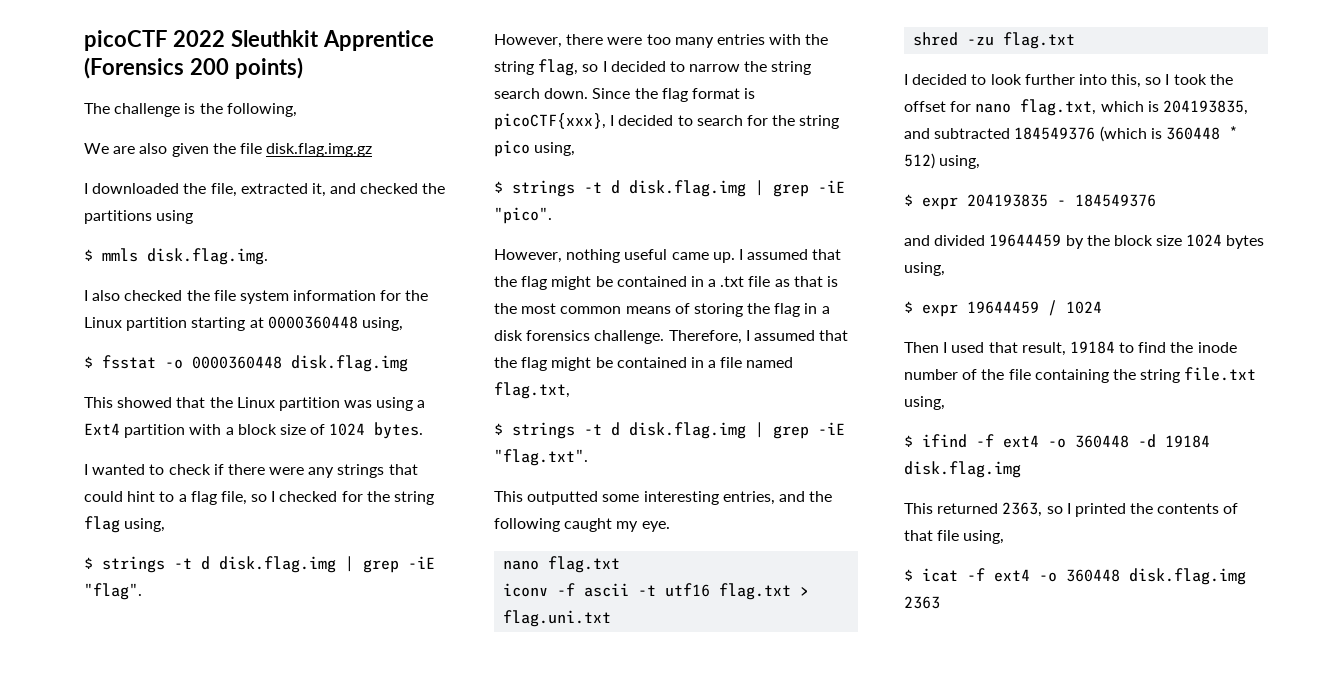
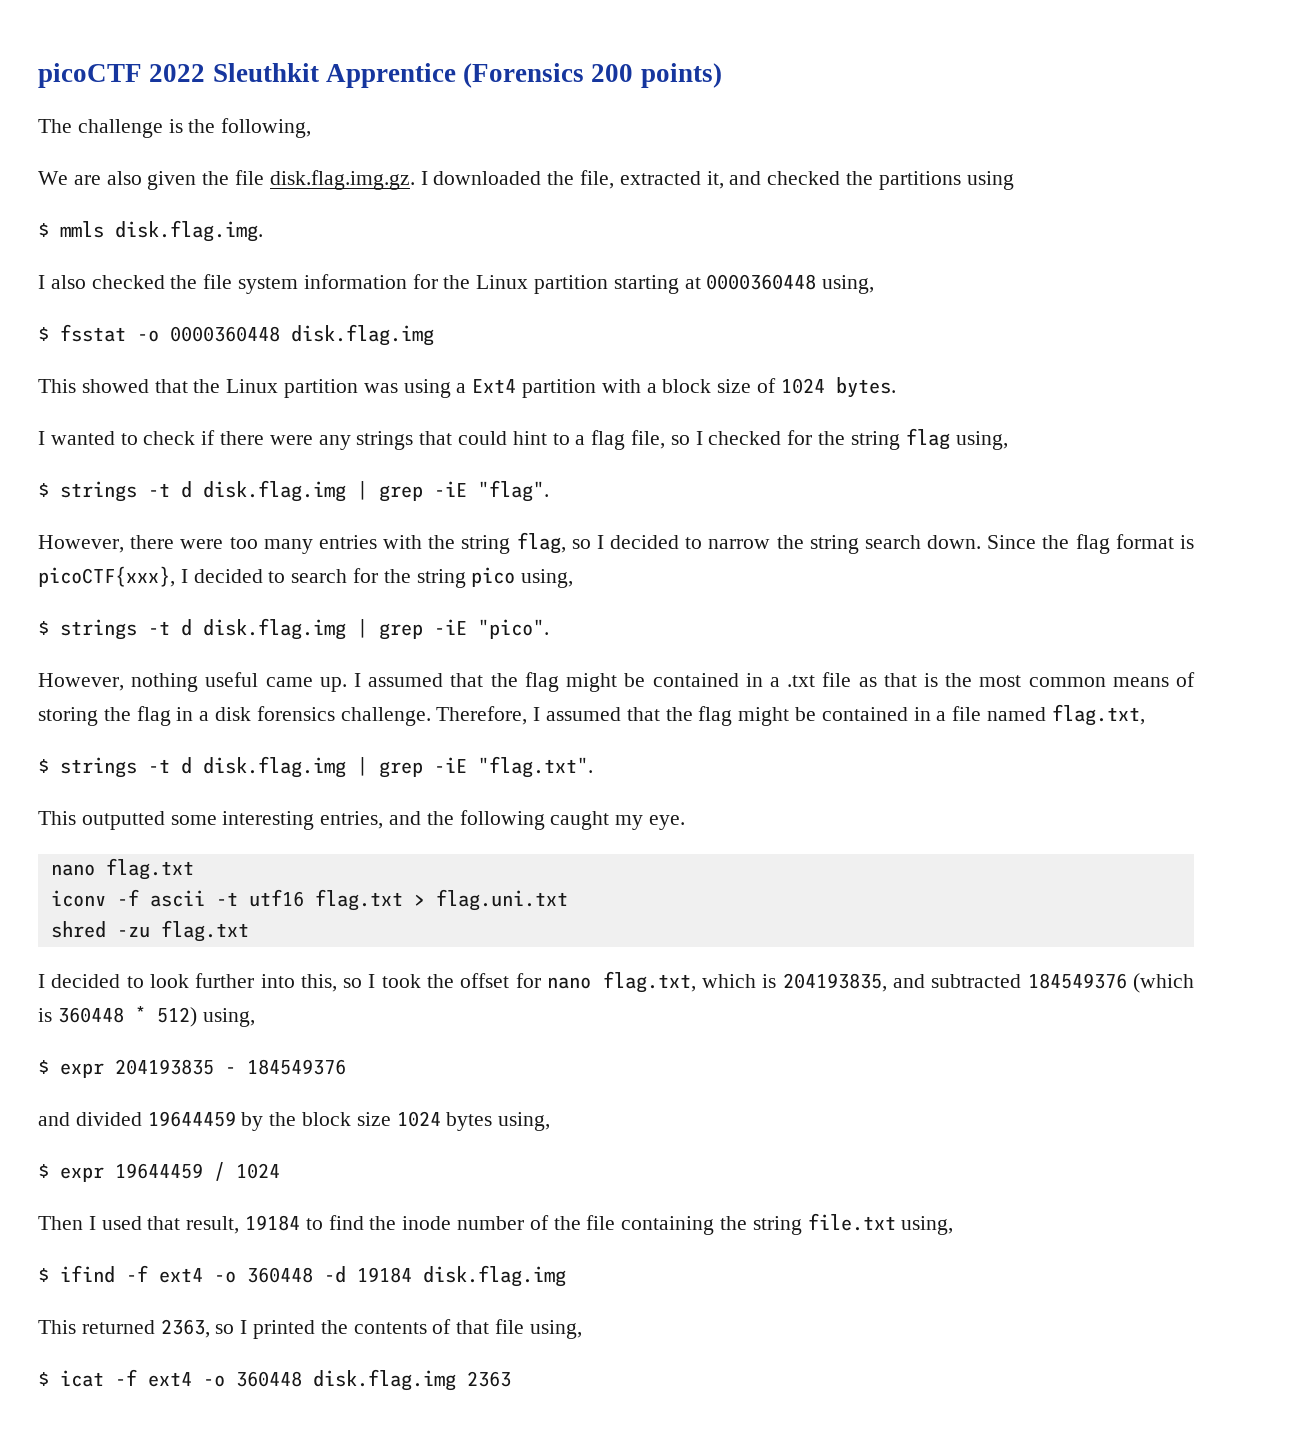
[266,143,373,157] disk.flag.img.gz // -> [269,170,415,190] disk.flag.img.gz.

